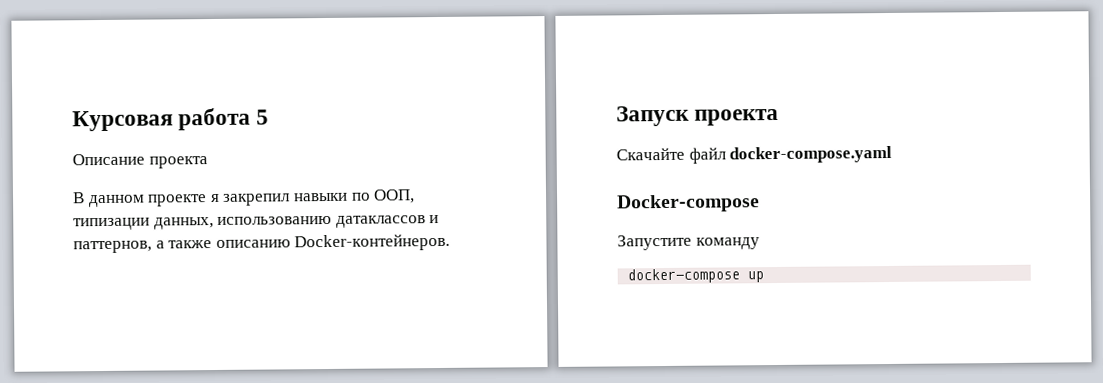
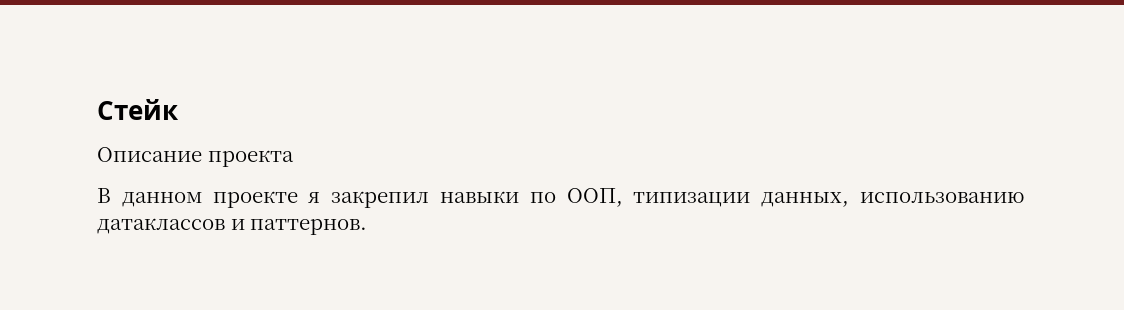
[72,107,270,132] Курсовая работа 5 -> [97,99,179,120] Стейк
[73,233,451,254] [616,105,780,127] [616,145,893,164] [617,194,760,213] [617,234,760,251] [627,268,765,284] паттернов, а также описанию Docker-контейнеров. // Запуск проекта // Скачайте файл docker-compose.yaml // Docker-compose // Запустите команду // docker-compose up -> [250,219,368,235] паттернов.

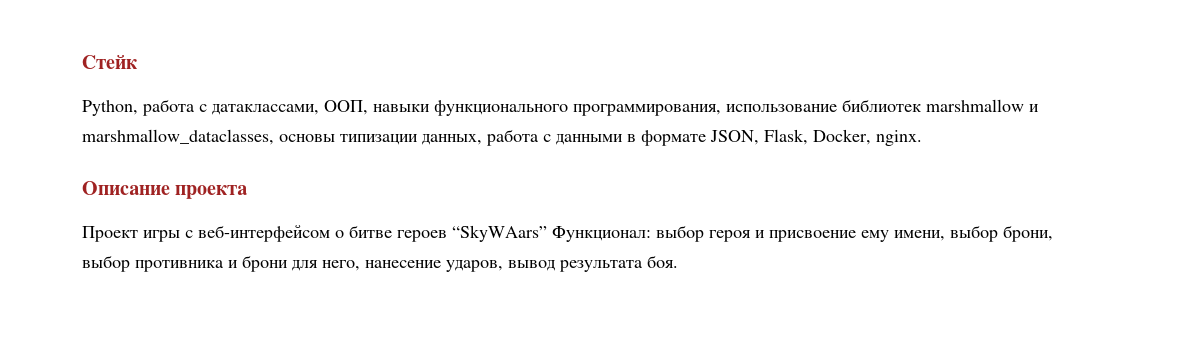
[97,147,294,167] [97,188,1025,208] [97,218,368,235] Описание проекта // В данном проекте я закрепил навыки по ООП, типизации данных, использованию датаклассов и паттернов. -> [82,99,1039,116] [82,129,922,146] [82,181,249,199] [82,225,1053,242] [82,255,678,272] Python, работа с датаклассами, ООП, навыки функционального программирования, использование библиотек marshmallow и marshmallow_dataclasses, основы типизации данных, работа с данными в формате JSON, Flask, Docker, nginx. // Описание проекта // Проект игры с веб-интерфейсом о битве героев “SkyWAars” Функционал: выбор героя и присвоение ему имени, выбор брони, выбор противника и брони для него, нанесение ударов, вывод результата боя.

